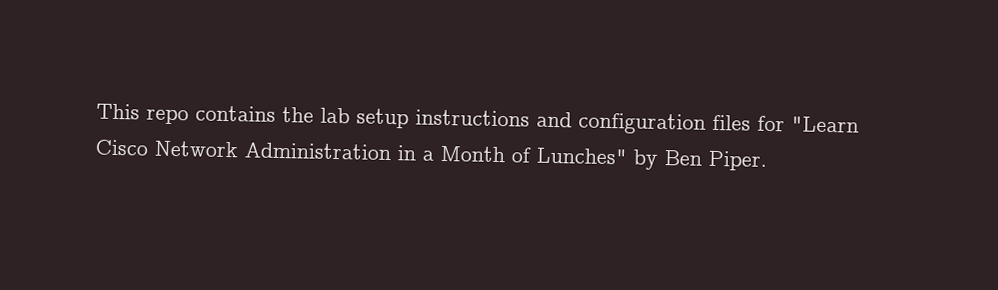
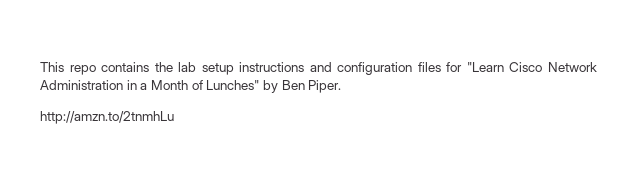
(767, 160) none -> [40,111,174,124] // http://amzn.to/2tnmhLu

